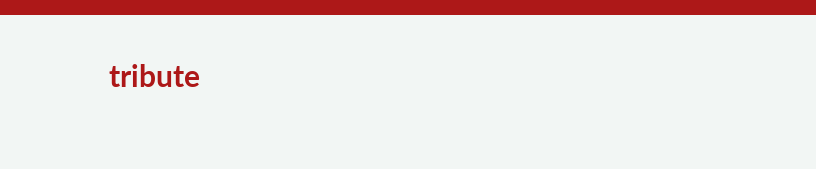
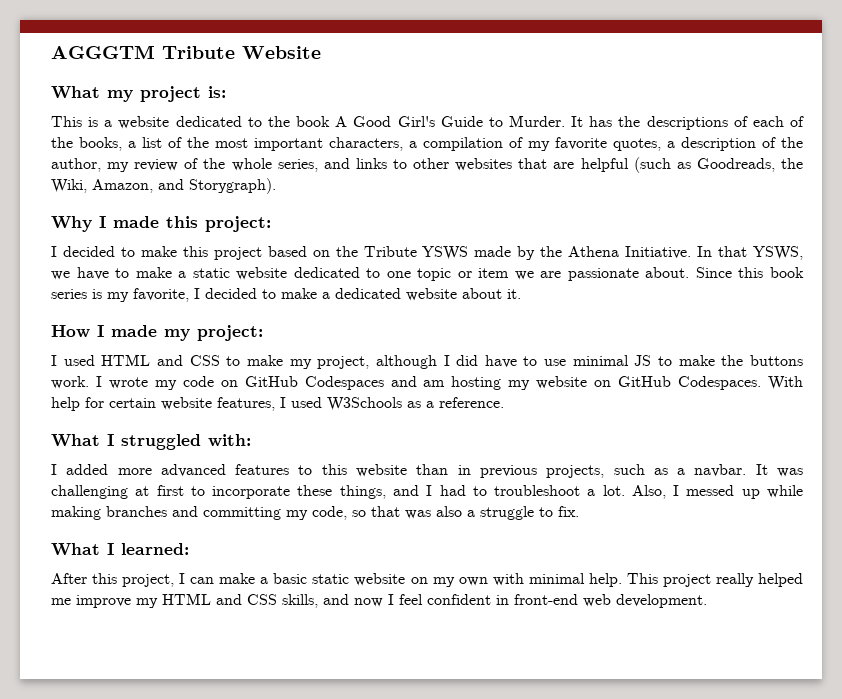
[109,64,200,87] tribute -> [51,45,321,59] [51,86,226,102] [51,115,804,130] [51,137,803,151] [51,157,803,173] [51,178,276,194] [51,216,271,232] [51,246,804,260] [51,267,804,281] [51,288,521,302] [51,325,263,341] [51,354,803,369] [51,376,803,390] [51,397,504,411] [51,434,251,450] [51,464,803,478] [51,485,804,499] [51,506,579,520] [51,543,189,556] [51,573,803,587] [51,593,707,608] AGGGTM Tribute Website // What my project is: // This is a website dedicated to the book A Good Girl's Guide to Murder. It has the descriptions of each of the books, a list of the most important characters, a compilation of my favorite quotes, a description of the author, my review of the whole series, and links to other websites that are helpful (such as Goodreads, the Wiki, Amazon, and Storygraph). // Why I made this project: // I decided to make this project based on the Tribute YSWS made by the Athena Initiative. In that YSWS, we have to make a static website dedicated to one topic or item we are passionate about. Since this book series is my favorite, I decided to make a dedicated website about it. // How I made my project: // I used HTML and CSS to make my project, although I did have to use minimal JS to make the buttons work. I wrote my code on GitHub Codespaces and am hosting my website on GitHub Codespaces. With help for certain website features, I used W3Schools as a reference. // What I struggled with: // I added more advanced features to this website than in previous projects, such as a navbar. It was challenging at first to incorporate these things, and I had to troubleshoot a lot. Also, I messed up while making branches and committing my code, so that was also a struggle to fix. // What I learned: // After this project, I can make a basic static website on my own with minimal help. This project really helped me improve my HTML and CSS skills, and now I feel confident in front-end web development.

